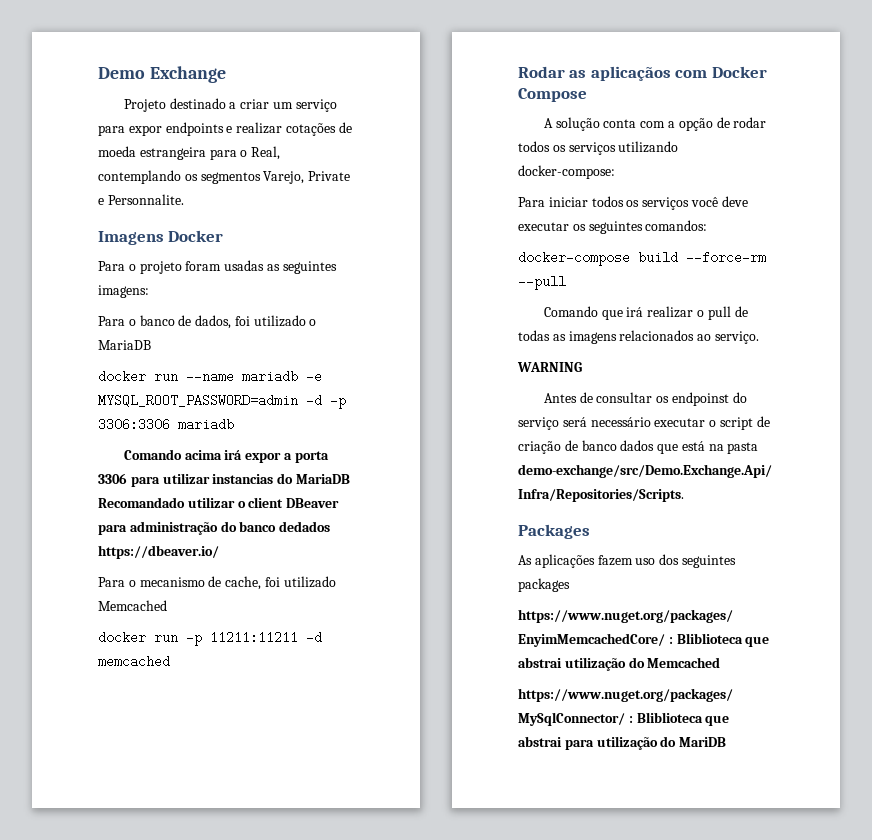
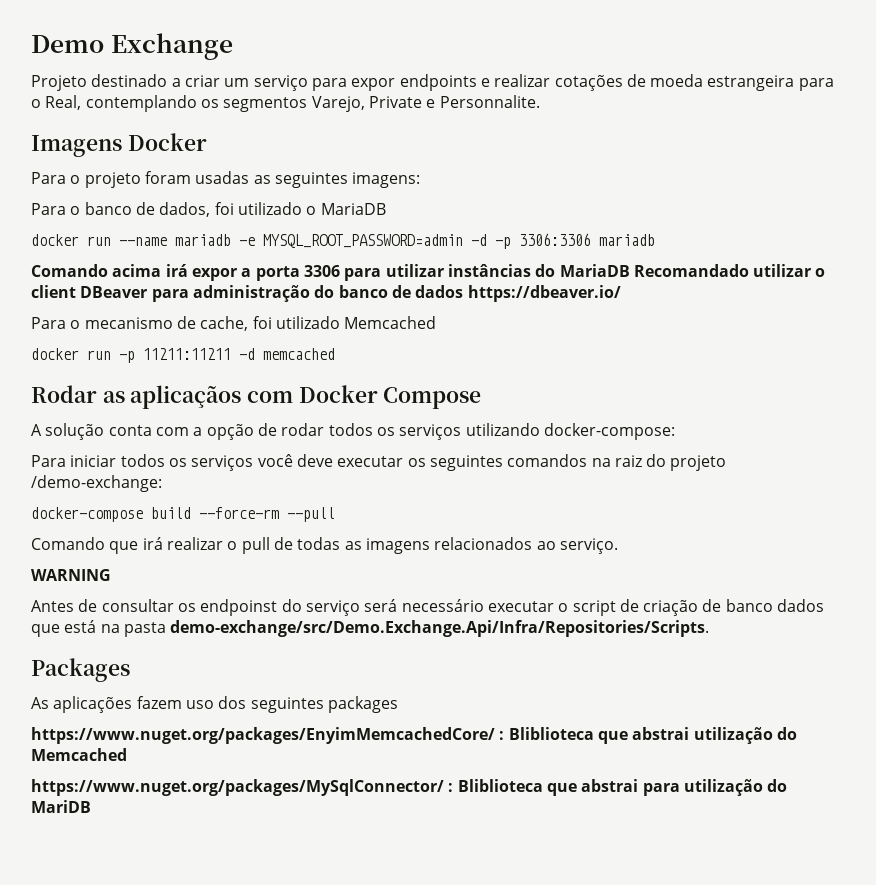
[212,474,274,484] instancias -> [447,264,531,277] instâncias
[279,521,331,532] dedados -> [391,285,464,298] de dados
[645,220,708,231] comandos: -> [507,454,727,471] [31,475,162,492] comandos na raiz do projeto /demo-exchange:

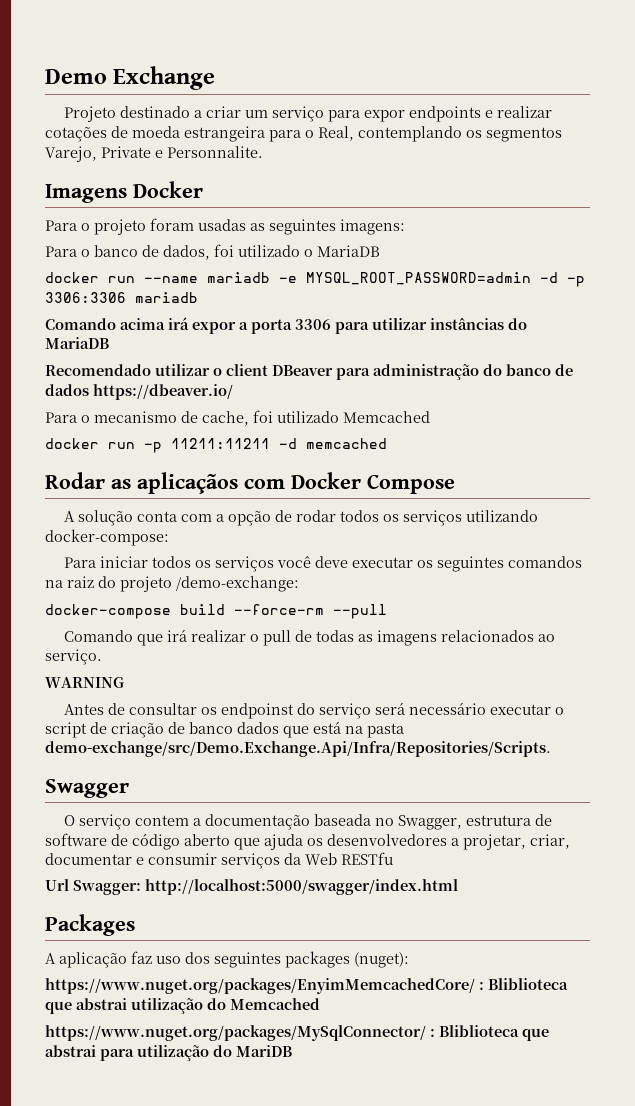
[633,264,749,277] Recomandado -> [45,364,151,376] // Recomendado
[31,658,130,682] [31,696,182,713] Packages // As aplicações fazem -> [45,779,129,798] [64,814,553,830] [45,833,570,850] [45,852,393,869] [45,879,458,895] [45,914,135,936] [45,951,152,968] Swagger // O serviço contem a documentação baseada no Swagger, estrutura de software de código aberto que ajuda os desenvolvedores a projetar, criar, documentar e consumir serviços da Web RESTfu // Url Swagger: http://localhost:5000/swagger/index.html // Packages // A aplicação faz
(398, 704) none -> [354,952,409,968] (nuget):

